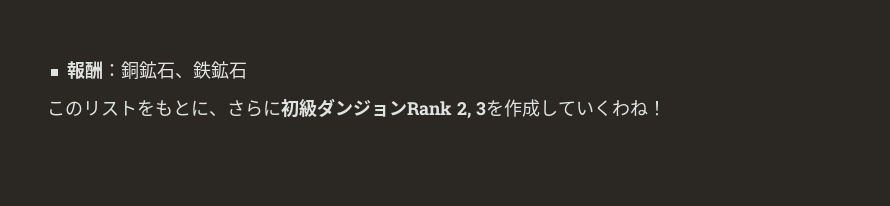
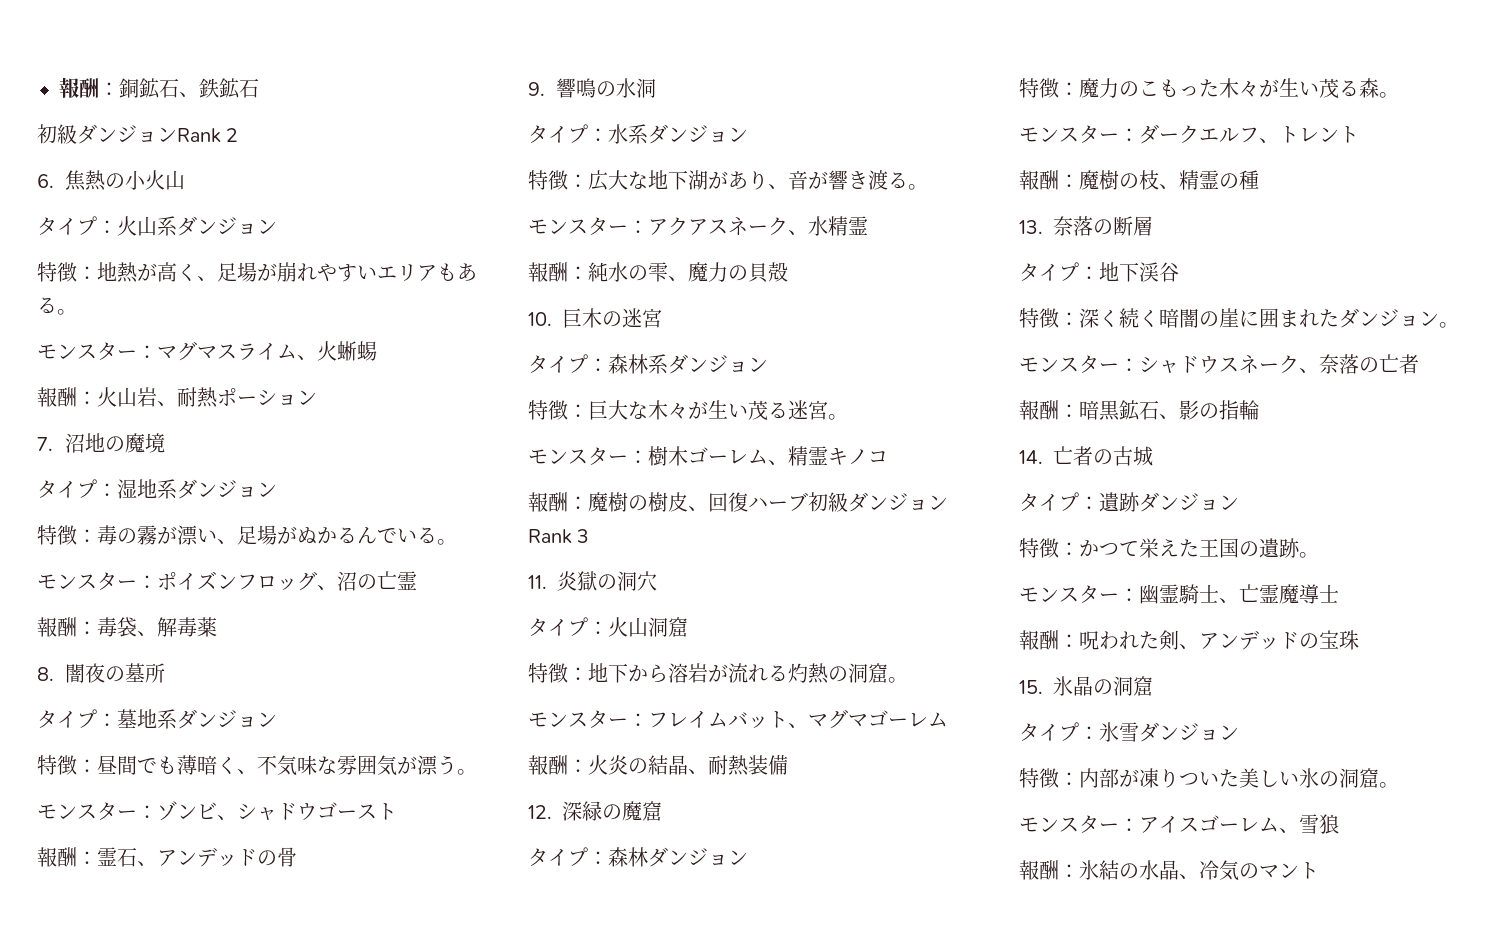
[47,98,666,119] このリストをもとに、さらに初級ダンジョンRank 2, 3を作成していくわね！ -> [37,124,239,144] [37,170,185,191] [37,216,277,236] [37,262,477,283] [37,297,77,315] [37,341,377,361] [37,387,317,408] [37,433,165,453] [37,479,277,499] [37,525,457,545] [37,571,417,591] [37,617,217,637] [37,663,165,683] [37,709,277,729] [37,755,477,776] [37,801,397,821] [37,847,297,867] [528,78,656,98] [528,124,748,144] [528,170,928,191] [528,216,868,236] [528,262,788,283] [528,308,662,328] [528,354,768,374] [528,400,848,421] [528,446,888,466] [528,492,948,512] [528,529,590,544] [528,571,657,591] [528,617,688,637] [528,663,908,684] [528,709,948,729] [528,755,788,776] [528,801,662,821] [528,847,748,867] [1019,78,1399,99] [1019,124,1359,144] [1019,170,1259,190] [1019,216,1153,236] [1019,262,1179,282] [1019,308,1459,328] [1019,354,1419,374] [1019,400,1259,421] [1019,446,1153,466] [1019,492,1239,512] [1019,538,1319,558] [1019,584,1339,604] [1019,630,1359,650] [1019,676,1153,696] [1019,722,1239,742] [1019,768,1399,788] [1019,814,1339,834] [1019,860,1319,881] 初級ダンジョンRank 2 // 6.焦熱の小火山 // タイプ：火山系ダンジョン // 特徴：地熱が高く、足場が崩れやすいエリアもある。 // モンスター：マグマスライム、火蜥蜴 // 報酬：火山岩、耐熱ポーション // 7.沼地の魔境 // タイプ：湿地系ダンジョン // 特徴：毒の霧が漂い、足場がぬかるんでいる。 // モンスター：ポイズンフロッグ、沼の亡霊 // 報酬：毒袋、解毒薬 // 8.闇夜の墓所 // タイプ：墓地系ダンジョン // 特徴：昼間でも薄暗く、不気味な雰囲気が漂う。 // モンスター：ゾンビ、シャドウゴースト // 報酬：霊石、アンデッドの骨 // 9.響鳴の水洞 // タイプ：水系ダンジョン // 特徴：広大な地下湖があり、音が響き渡る。 // モンスター：アクアスネーク、水精霊 // 報酬：純水の雫、魔力の貝殻 // 10.巨木の迷宮 // タイプ：森林系ダンジョン // 特徴：巨大な木々が生い茂る迷宮。 // モンスター：樹木ゴーレム、精霊キノコ // 報酬：魔樹の樹皮、回復ハーブ初級ダンジョンRank 3 // 11.炎獄の洞穴 // タイプ：火山洞窟 // 特徴：地下から溶岩が流れる灼熱の洞窟。 // モンスター：フレイムバット、マグマゴーレム // 報酬：火炎の結晶、耐熱装備 // 12.深緑の魔窟 // タイプ：森林ダンジョン // 特徴：魔力のこもった木々が生い茂る森。 // モンスター：ダークエルフ、トレント // 報酬：魔樹の枝、精霊の種 // 13.奈落の断層 // タイプ：地下渓谷 // 特徴：深く続く暗闇の崖に囲まれたダンジョン。 // モンスター：シャドウスネーク、奈落の亡者 // 報酬：暗黒鉱石、影の指輪 // 14.亡者の古城 // タイプ：遺跡ダンジョン // 特徴：かつて栄えた王国の遺跡。 // モンスター：幽霊騎士、亡霊魔導士 // 報酬：呪われた剣、アンデッドの宝珠 // 15.氷晶の洞窟 // タイプ：氷雪ダンジョン // 特徴：内部が凍りついた美しい氷の洞窟。 // モンスター：アイスゴーレム、雪狼 // 報酬：氷結の水晶、冷気のマント

